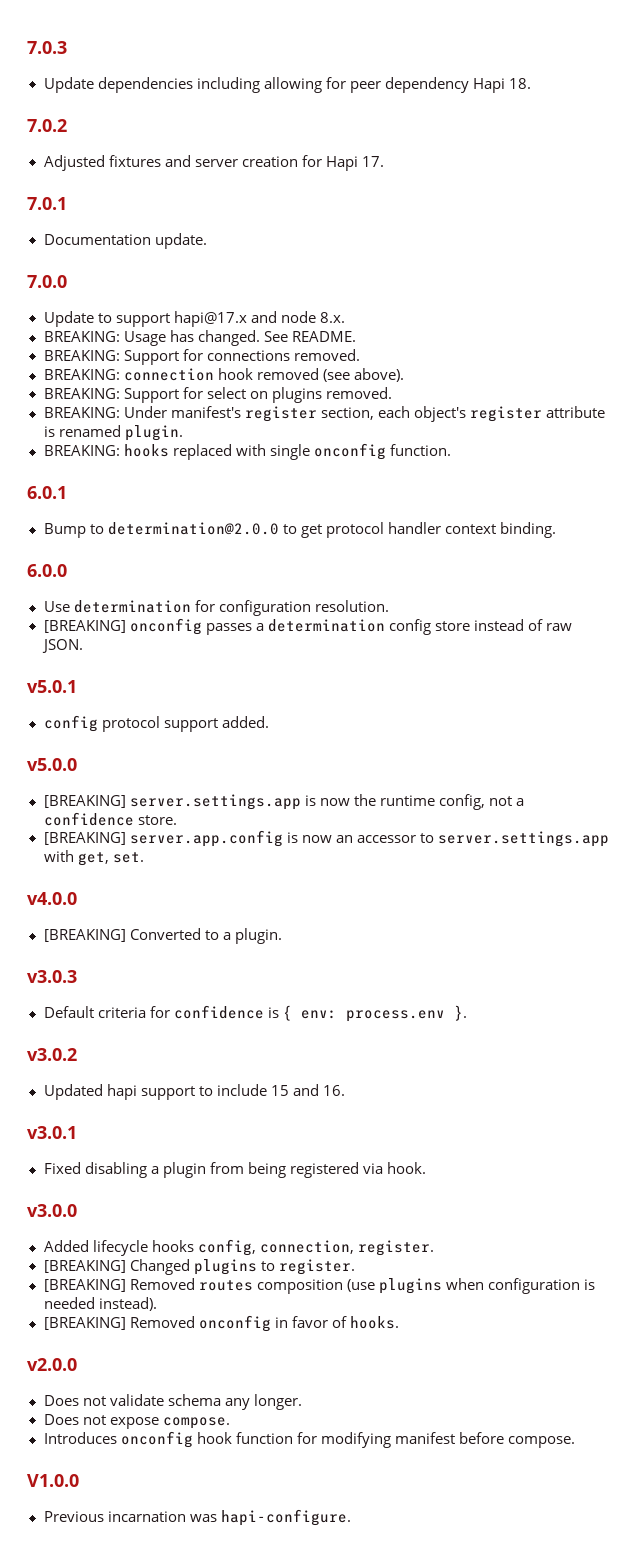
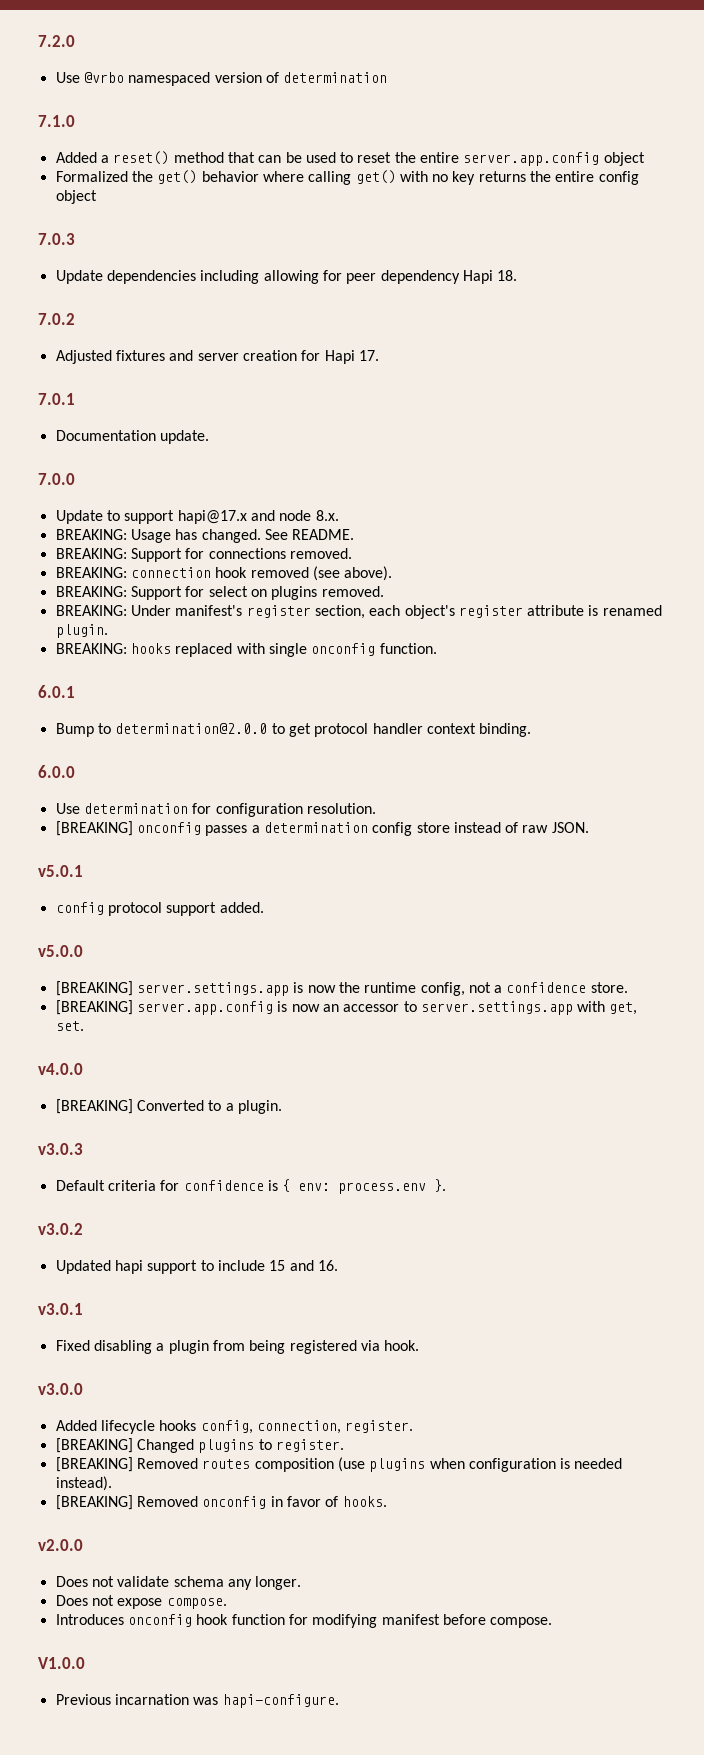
(27, 47) none -> [38,35,75,47] [55,72,388,86] [38,115,75,127] [55,151,645,166] [55,170,639,185] [55,190,97,204] 7.2.0 // Use @vrbo namespaced version of determination // 7.1.0 // Added a reset() method that can be used to reset the entire server.app.config object // Formalized the get() behavior where calling get() with no key returns the entire config object //

